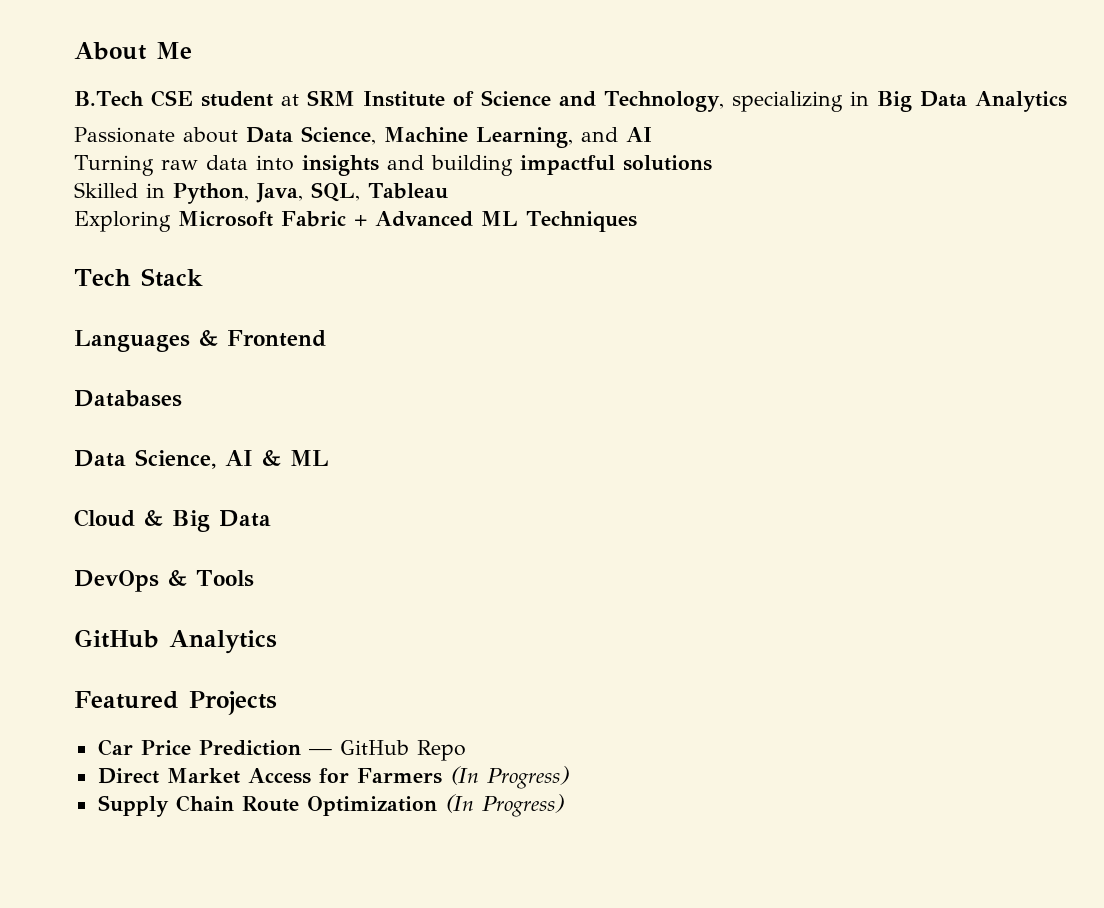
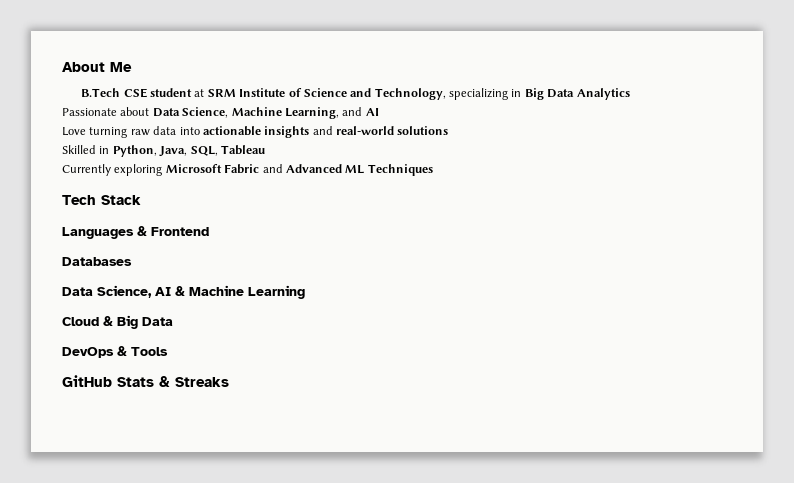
[74,155,154,176] Turning -> [62,127,128,138] Love turning
(294, 163) none -> [202,126,261,136] actionable
[430,155,615,176] building impactful -> [336,126,394,135] real-world
[74,211,171,232] Exploring -> [62,164,163,176] Currently exploring
[354,215,367,226] + -> [262,164,283,173] and
[290,450,329,466] ML -> [189,285,305,299] Machine Learning
[169,630,277,654] [74,691,277,715] [97,739,466,761] [97,766,569,789] [97,794,564,817] Analytics // Featured Projects // Car Price Prediction — GitHub Repo // Direct Market Access for Farmers (In Progress) // Supply Chain Route Optimization (In Progress) -> [117,376,229,387] Stats & Streaks

